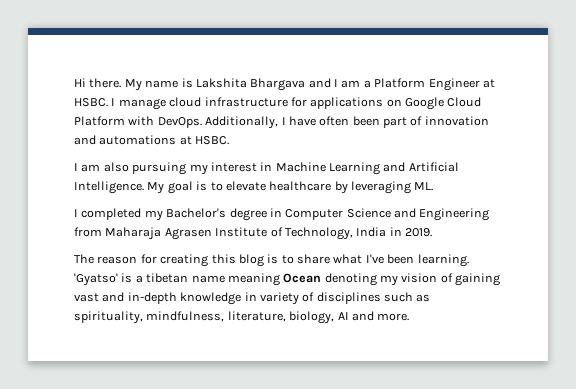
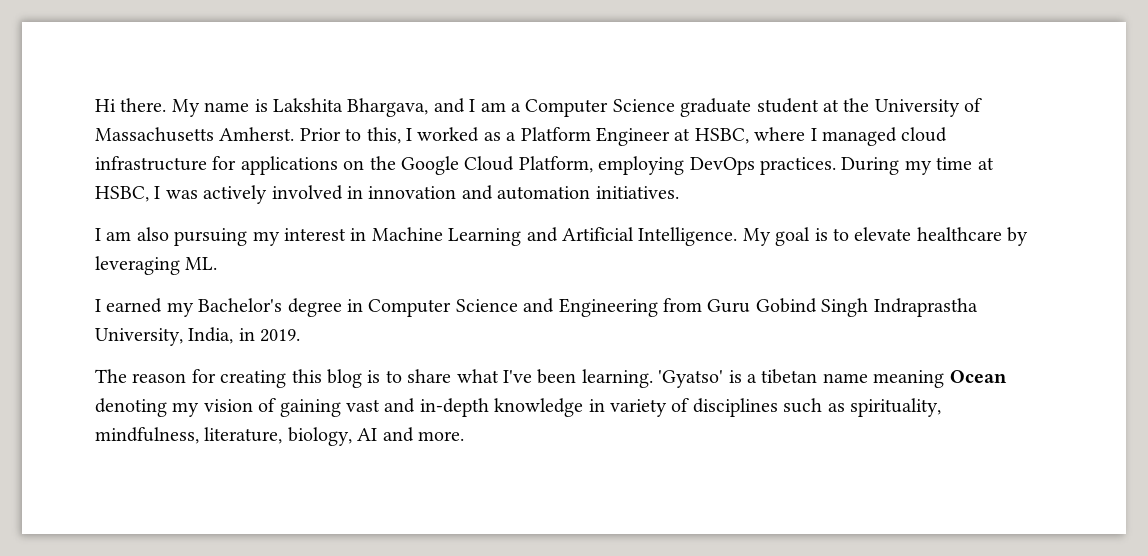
[250,78,306,91] Bhargava -> [347,98,429,117] Bhargava,
[374,78,495,91] [74,98,166,110] Platform Engineer at HSBC. I manage -> [525,98,983,117] [95,127,897,146] Computer Science graduate student at the University of Massachusetts Amherst. Prior to this, I worked as a Platform Engineer at HSBC, where I managed
(402, 103) none -> [369,156,396,170] the
[74,116,489,129] [74,135,230,145] Platform with DevOps. Additionally, I have often been part of innovation and automations at HSBC. -> [518,156,994,175] [95,185,679,204] Platform, employing DevOps practices. During my time at HSBC, I was actively involved in innovation and automation initiatives.
[81,208,142,220] completed -> [106,298,163,313] earned
[105,227,387,240] Maharaja Agrasen Institute of Technology, India -> [707,298,978,317] [95,327,234,346] Guru Gobind Singh Indraprastha University, India,

